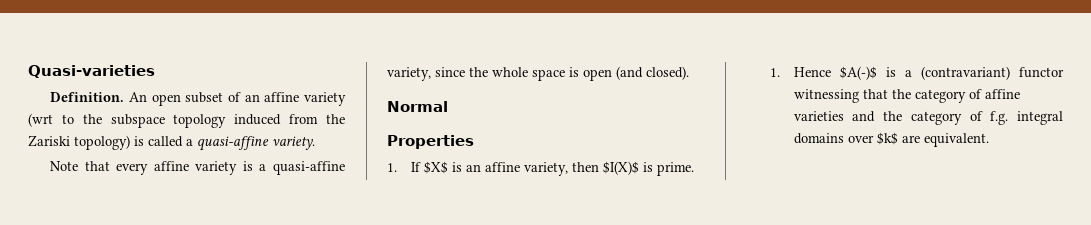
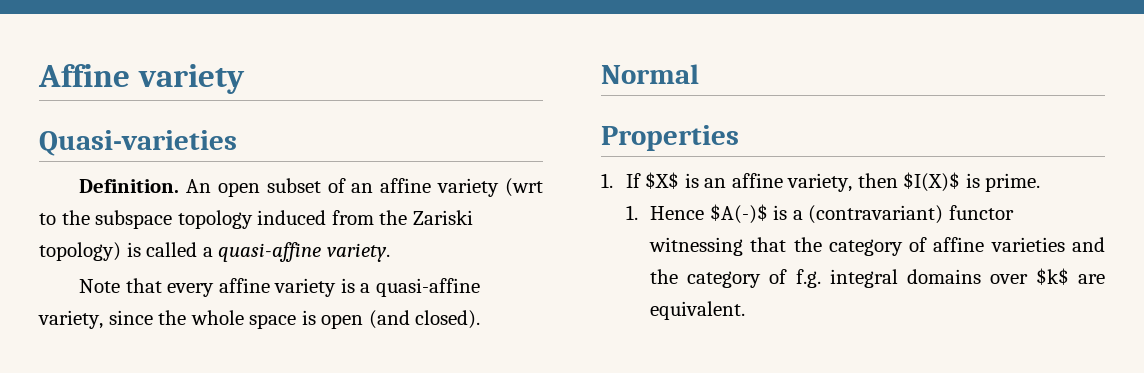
(28, 71) none -> [38,64,245,94] Affine variety //

